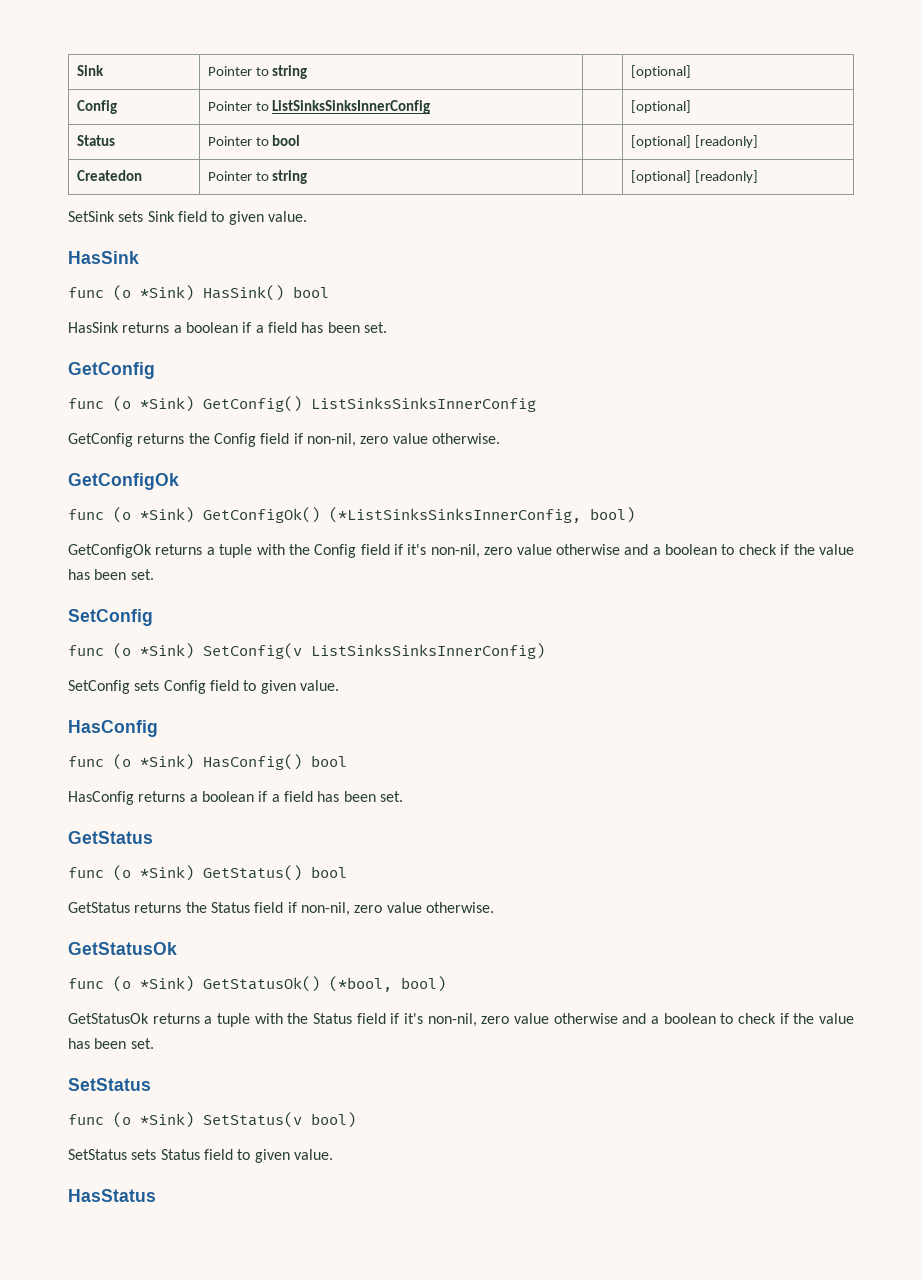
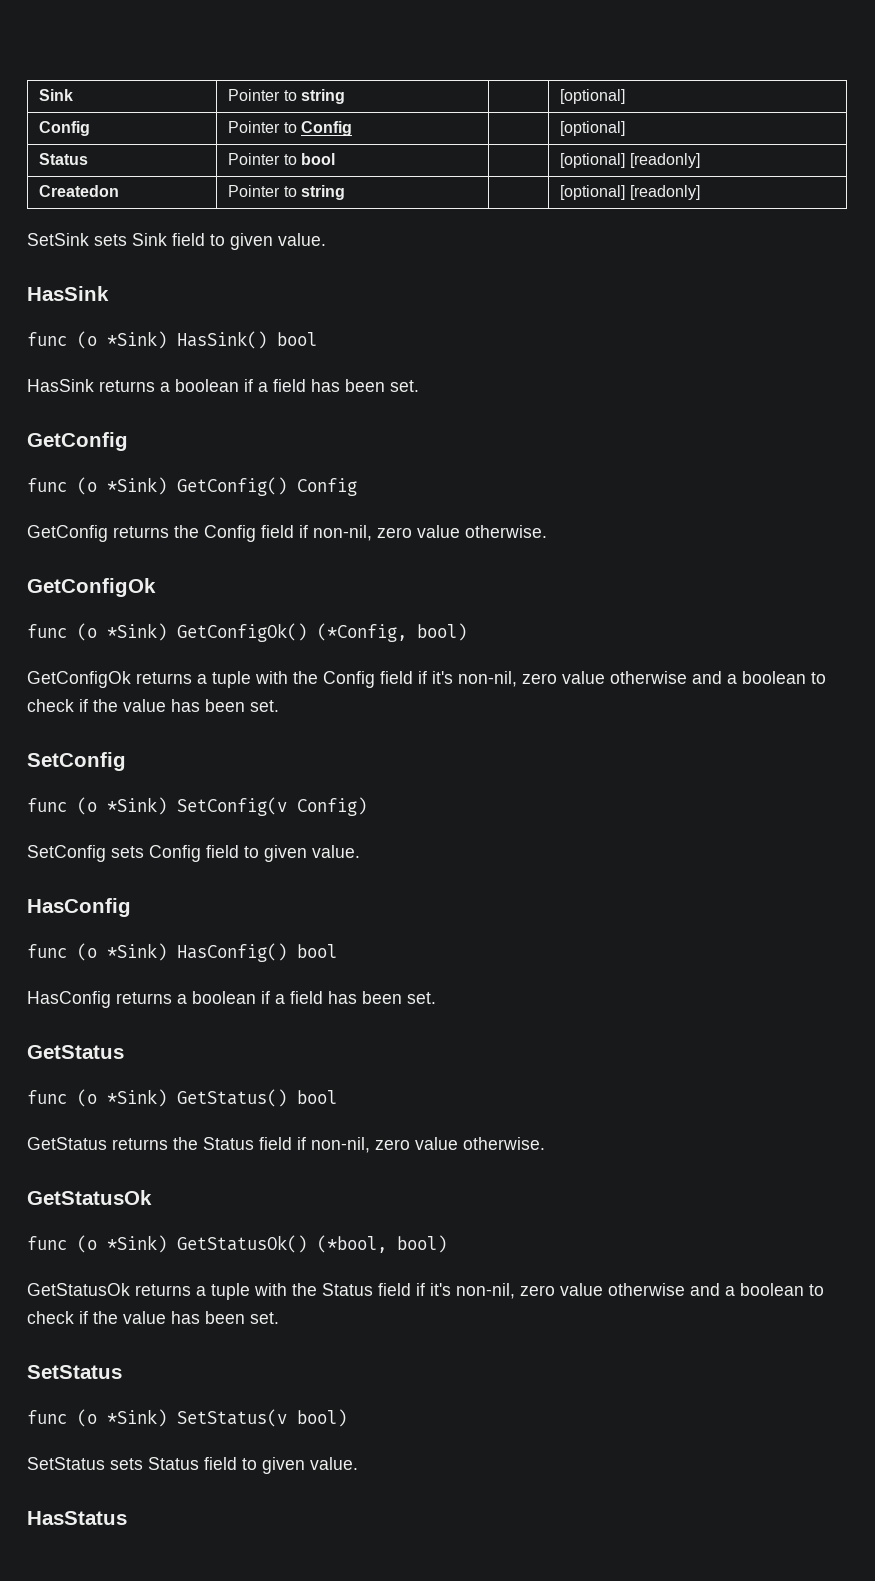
[272,100,431,114] ListSinksSinksInnerConfig -> [301,121,353,136] Config
[311,397,536,412] ListSinksSinksInnerConfig -> [297,478,357,496] Config
[329,507,581,523] (*ListSinksSinksInnerConfig, -> [317,623,407,642] (*Config,
[311,643,545,659] ListSinksSinksInnerConfig) -> [297,797,367,816] Config)

